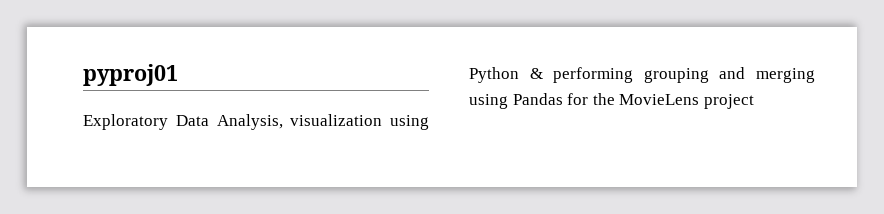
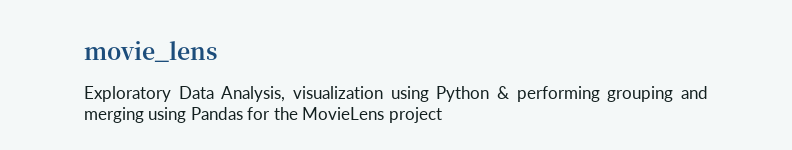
[83,64,178,86] pyproj01 -> [84,41,217,62] movie_lens

